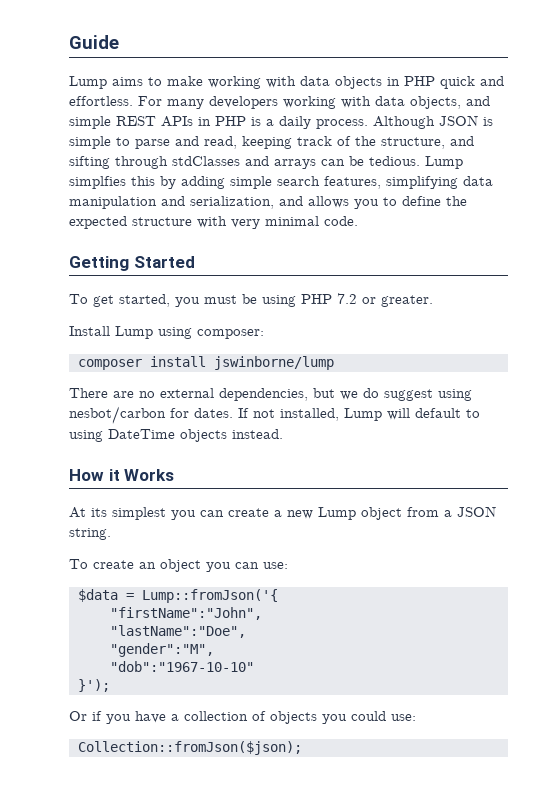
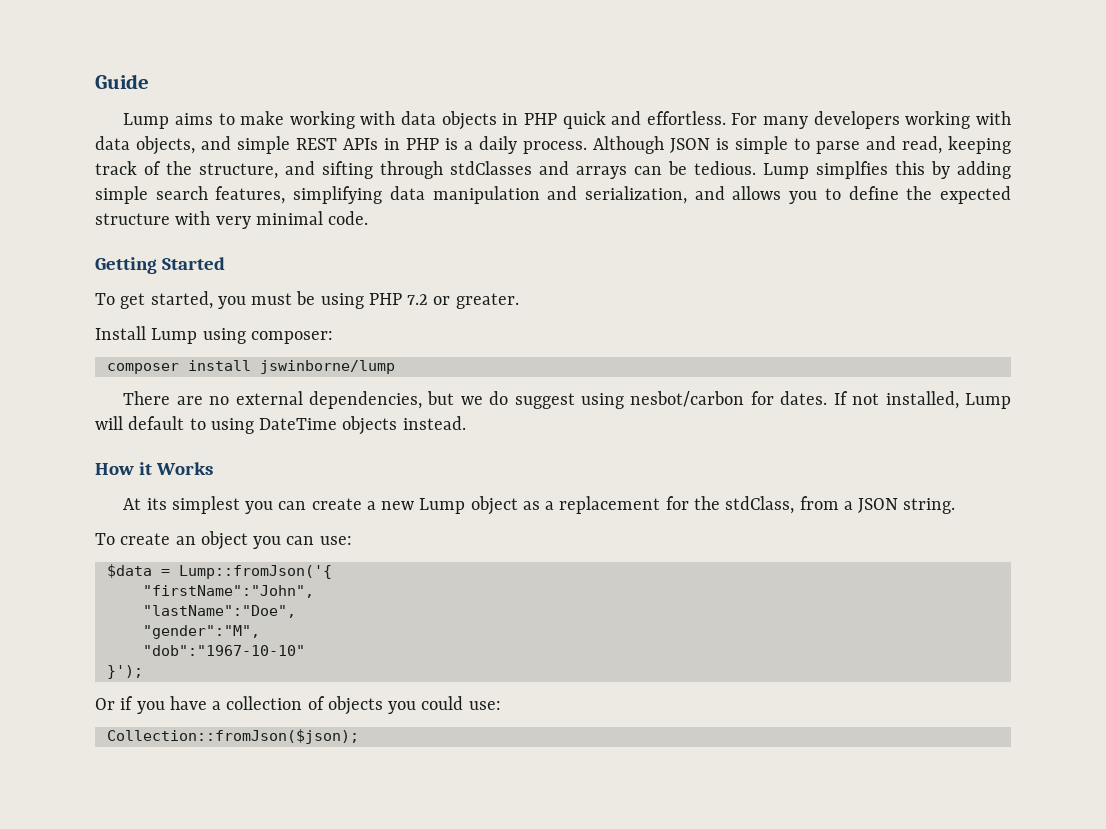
(402, 513) none -> [522,496,795,514] as a replacement for the stdClass,

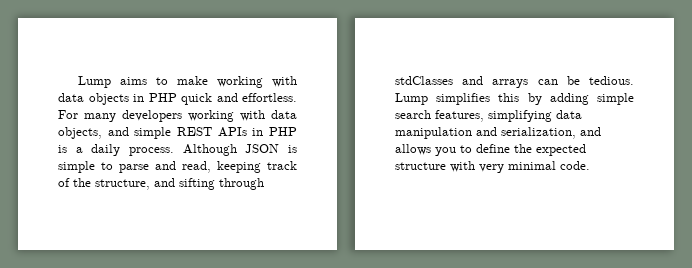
[95,74,149,89] Guide // -> (78, 82) none
[816,161,888,179] simplfies -> [436,93,491,105] simplifies
[95,257,226,274] [95,291,519,309] [95,326,333,344] [106,360,395,374] [123,391,1012,409] [95,416,466,435] [95,462,214,475] [123,496,956,515] [95,531,352,550] [106,564,332,579] [142,585,314,598] [142,605,296,618] [142,625,260,639] [142,645,305,656] [106,665,143,679] [95,696,501,715] [106,729,359,744] // Getting Started // To get started, you must be using PHP 7.2 or greater. // Install Lump using composer: // composer install jswinborne/lump // There are no external dependencies, but we do suggest using nesbot/carbon for dates. If not installed, Lump will default to using DateTime objects instead. // How it Works // At its simplest you can create a new Lump object as a replacement for the stdClass, from a JSON string. // To create an object you can use: // $data = Lump::fromJson('{ // "firstName":"John", // "lastName":"Doe", // "gender":"M", // "dob":"1967-10-10" // }'); // Or if you have a collection of objects you could use: // Collection::fromJson($json); -> (590, 165) none

